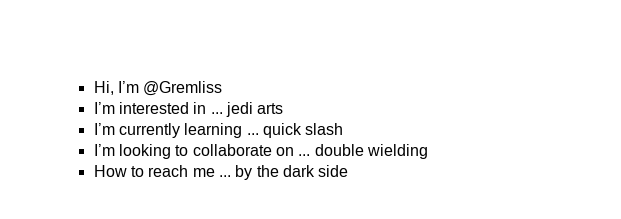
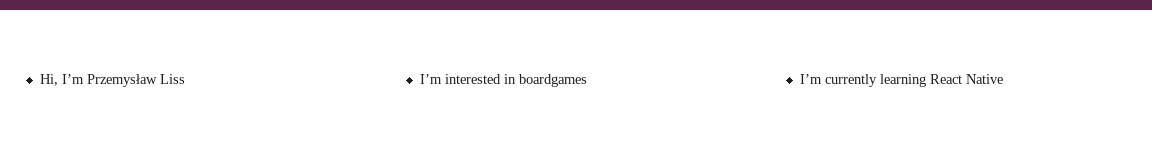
[143,81,223,96] @Gremliss -> [86,74,185,87] Przemysław Liss
[210,102,284,117] ... jedi arts -> [518,74,587,87] boardgames
[246,123,344,138] [93,144,428,159] [93,165,349,180] ... quick slash // I’m looking to collaborate on ... double wielding // How to reach me ... by the dark side -> [929,74,1003,84] React Native

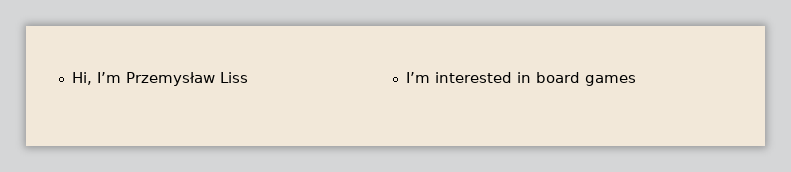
[518,74,587,87] [799,74,1003,87] boardgames // I’m currently learning React Native -> [535,72,636,86] board games

